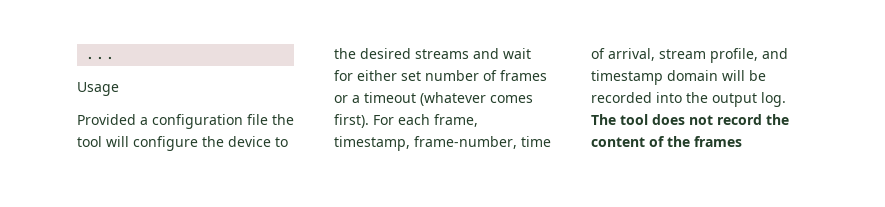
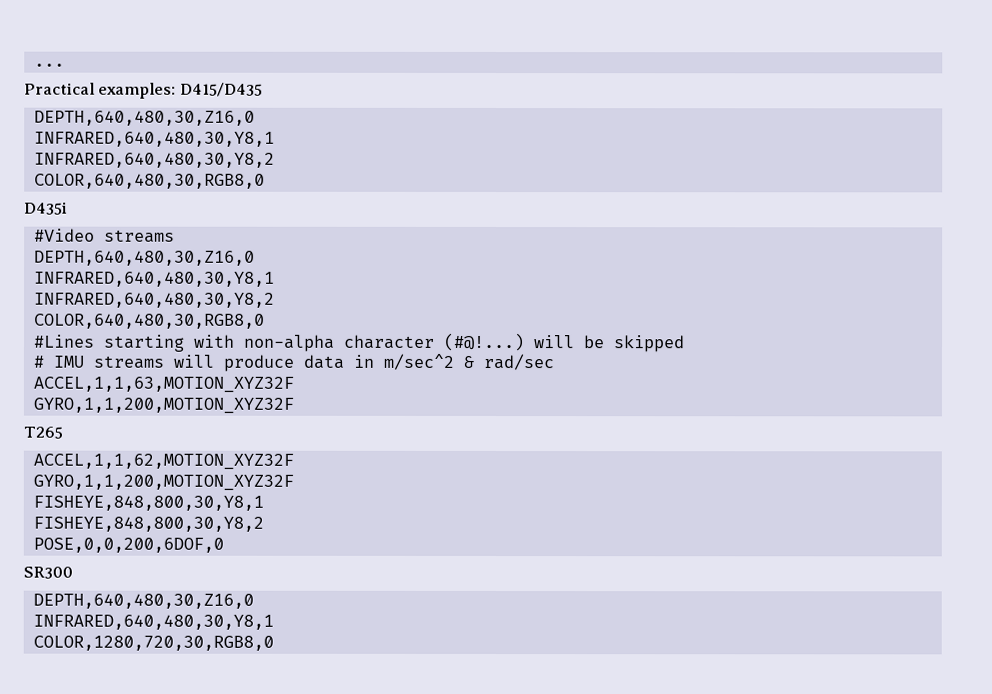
[77,82,119,96] [77,114,294,129] [77,136,288,151] [334,48,531,59] [334,70,547,81] [334,92,533,106] [334,114,478,128] [334,136,551,151] [591,48,788,63] [591,70,766,85] [591,92,786,107] [591,114,789,125] [591,136,742,147] Usage // Provided a configuration file the tool will configure the device to the desired streams and wait for either set number of frames or a timeout (whatever comes first). For each frame, timestamp, frame-number, time of arrival, stream profile, and timestamp domain will be recorded into the output log. The tool does not record the content of the frames -> [24,82,263,99] [33,110,255,126] [33,131,275,147] [33,152,275,168] [33,173,265,189] [24,201,68,215] [33,228,175,243] [33,250,255,266] [33,271,275,287] [33,292,275,308] [33,313,265,329] [32,332,685,353] [32,353,554,372] [32,376,294,393] [32,397,294,414] [23,426,63,439] [32,453,294,470] [32,474,294,491] [32,495,264,511] [32,516,264,532] [32,537,224,553] [23,566,73,579] [32,593,254,609] [32,614,274,630] [32,635,274,651] Practical examples: D415/D435 // DEPTH,640,480,30,Z16,0 // INFRARED,640,480,30,Y8,1 // INFRARED,640,480,30,Y8,2 // COLOR,640,480,30,RGB8,0 // D435i // #Video streams // DEPTH,640,480,30,Z16,0 // INFRARED,640,480,30,Y8,1 // INFRARED,640,480,30,Y8,2 // COLOR,640,480,30,RGB8,0 // #Lines starting with non-alpha character (#@!...) will be skipped // # IMU streams will produce data in m/sec^2 & rad/sec // ACCEL,1,1,63,MOTION_XYZ32F // GYRO,1,1,200,MOTION_XYZ32F // T265 // ACCEL,1,1,62,MOTION_XYZ32F // GYRO,1,1,200,MOTION_XYZ32F // FISHEYE,848,800,30,Y8,1 // FISHEYE,848,800,30,Y8,2 // POSE,0,0,200,6DOF,0 // SR300 // DEPTH,640,480,30,Z16,0 // INFRARED,640,480,30,Y8,1 // COLOR,1280,720,30,RGB8,0

